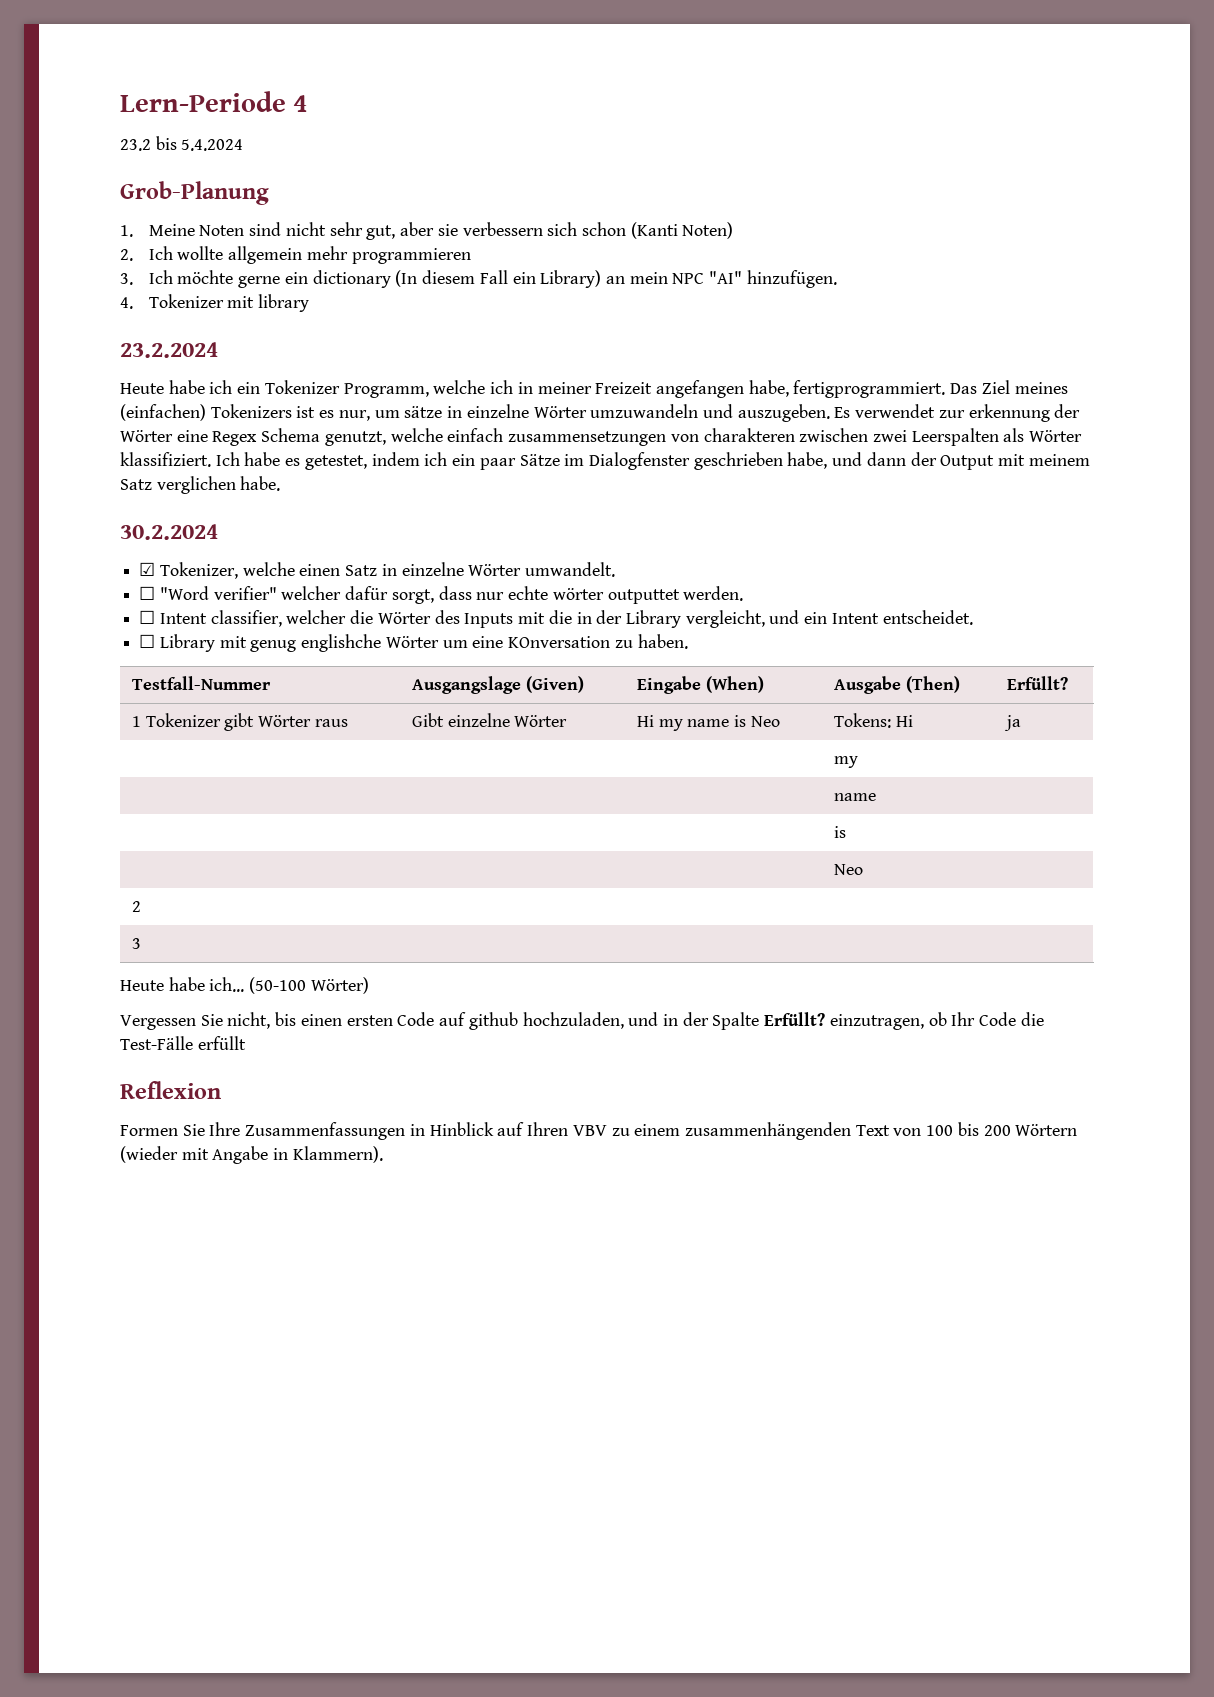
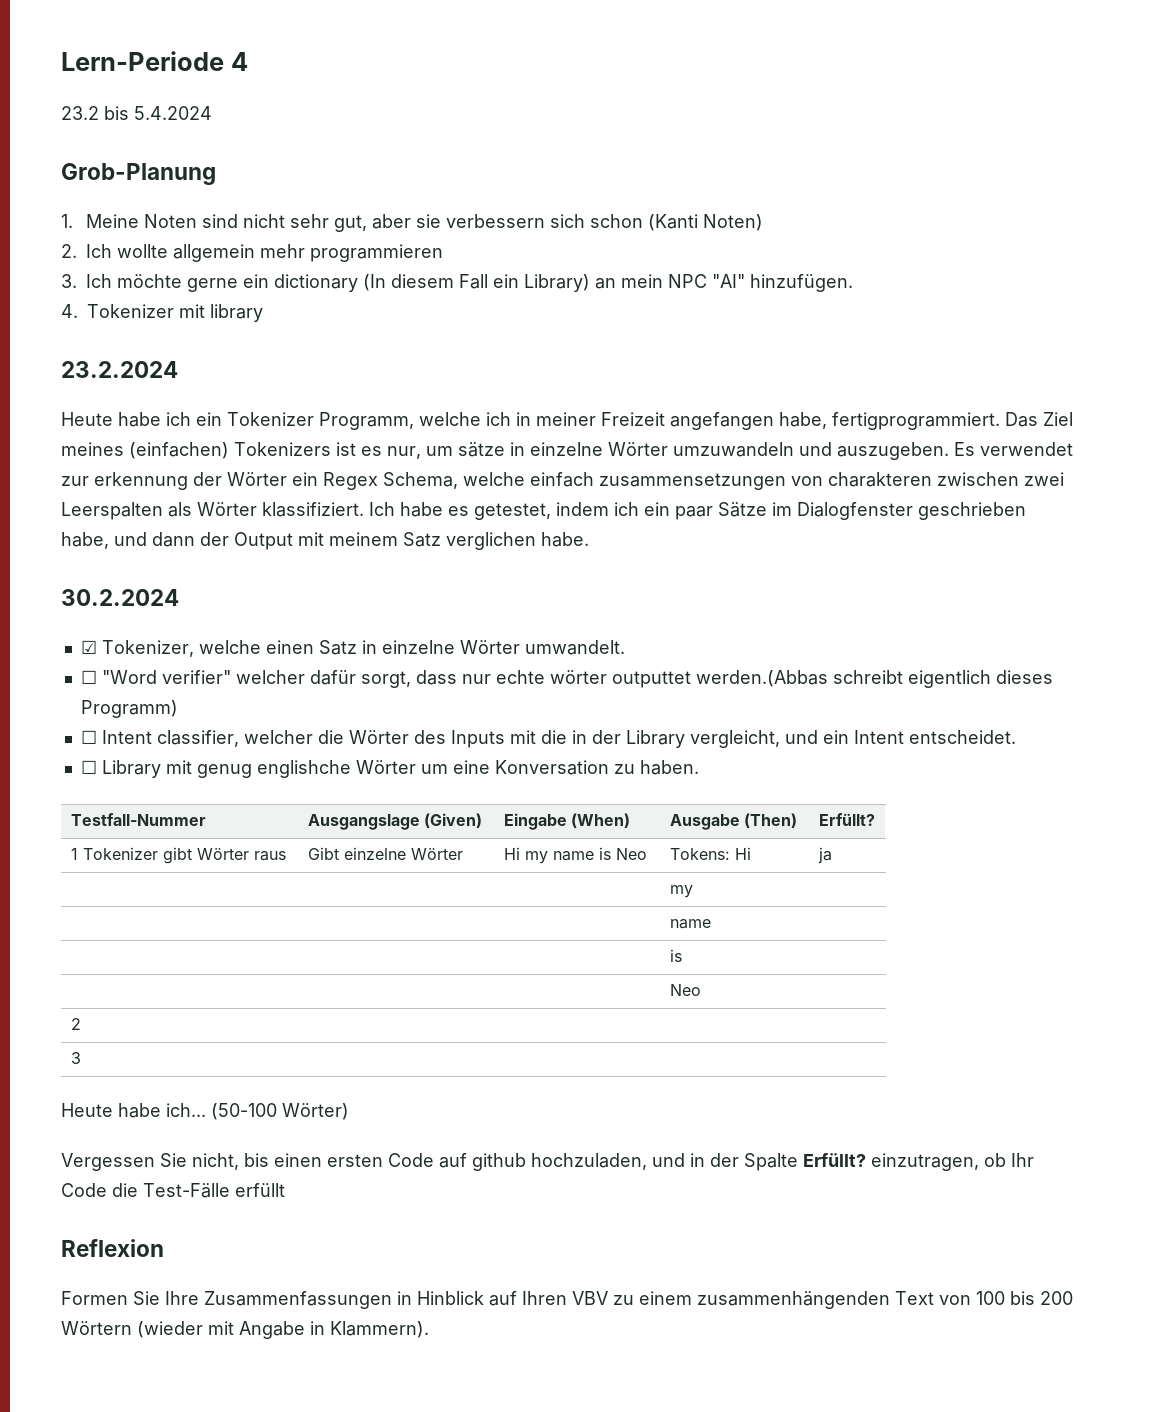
[176,428,386,446] eine Regex Schema genutzt, -> [292,472,458,490] ein Regex Schema,
[683,586,744,601] werden. -> [695,670,1053,688] [80,700,178,718] werden.(Abbas schreibt eigentlich dieses Programm)
[508,636,611,648] KOnversation -> [494,760,609,775] Konversation

